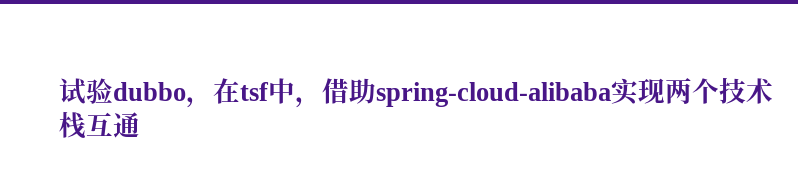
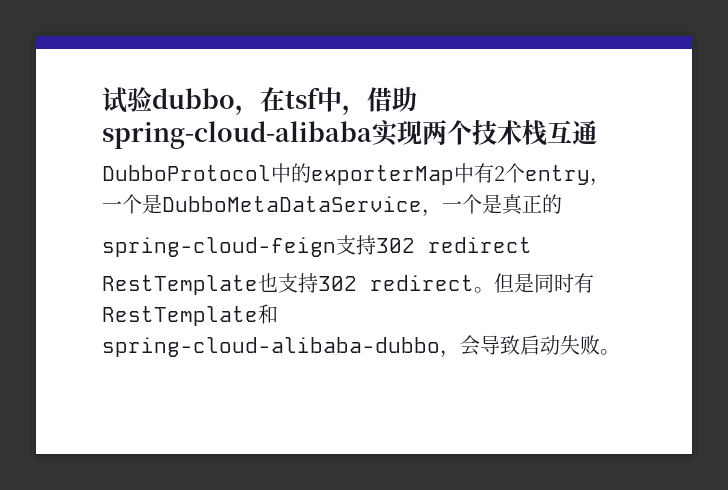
(140, 125) none -> [102,163,610,186] [102,194,562,217] [102,235,532,257] [102,273,594,295] [102,304,278,326] [102,335,620,358] // DubboProtocol中的exporterMap中有2个entry，一个是DubboMetaDataService，一个是真正的 // spring-cloud-feign支持302 redirect // RestTemplate也支持302 redirect。但是同时有RestTemplate和spring-cloud-alibaba-dubbo，会导致启动失败。

